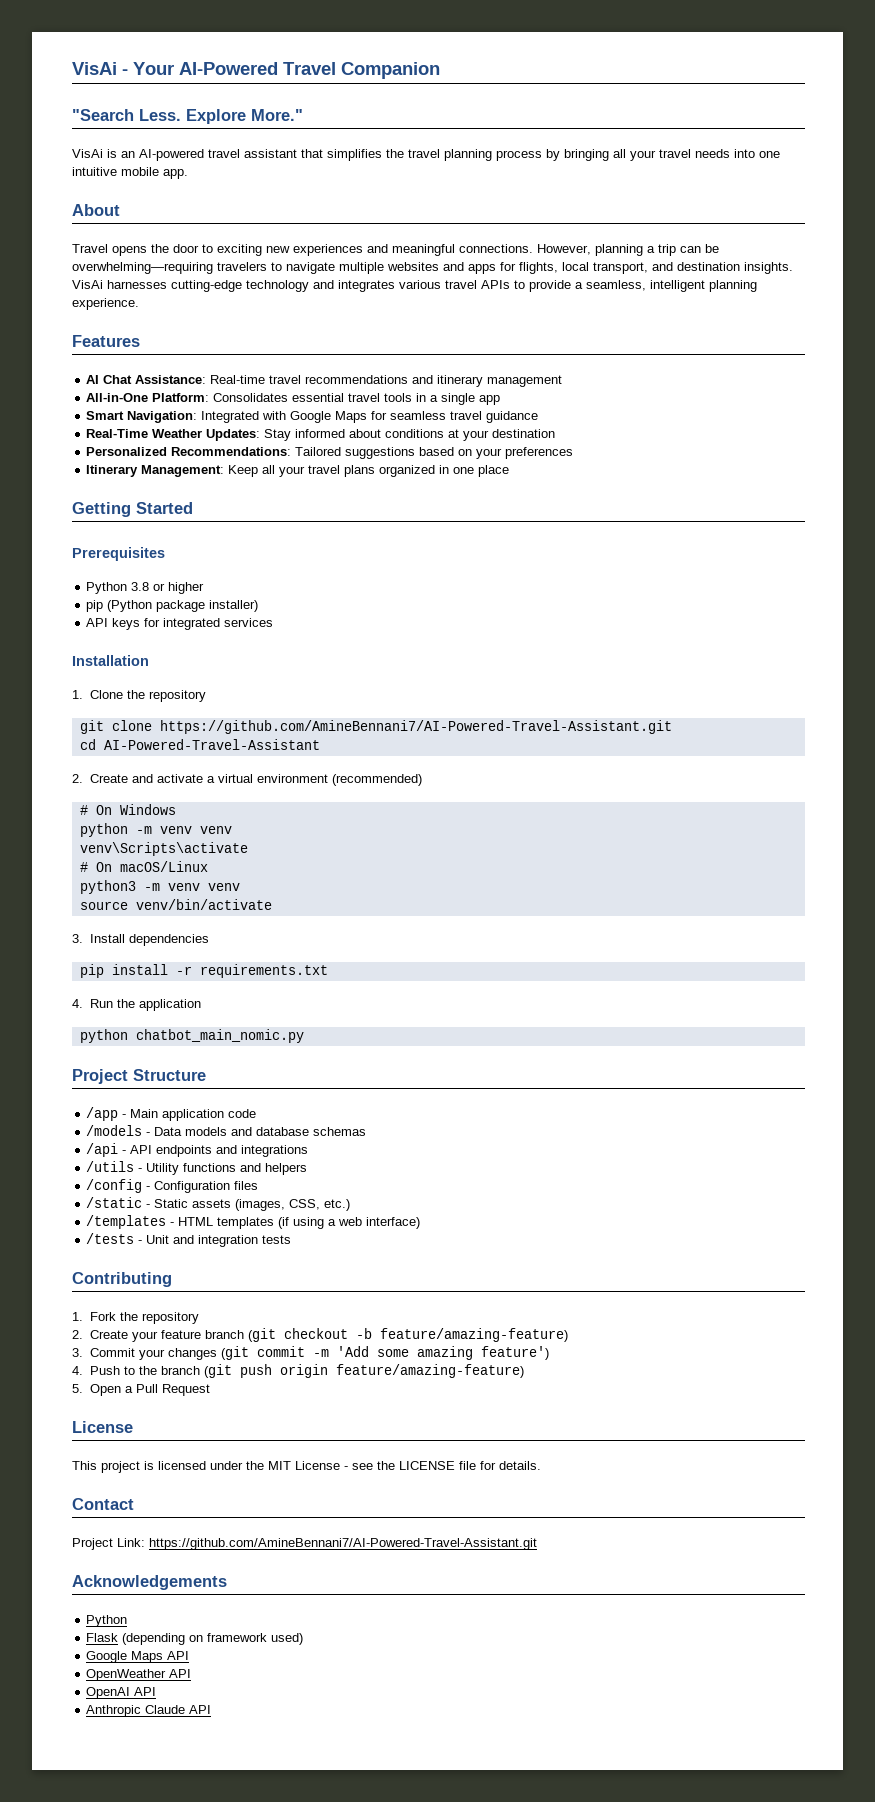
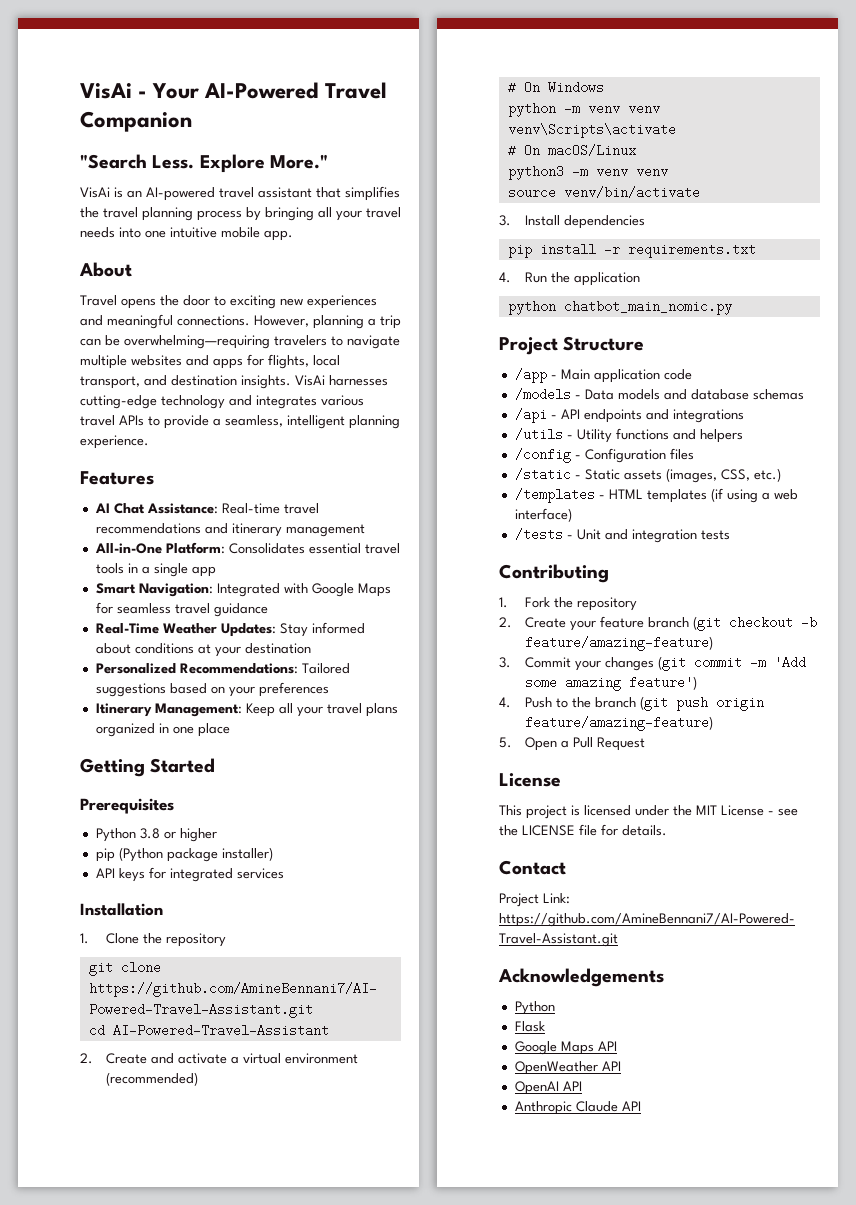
[122,1633,304,1645] (depending on framework used) -> (545, 1026) none

